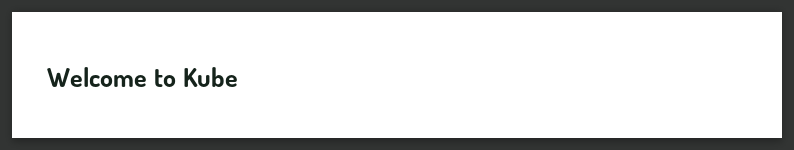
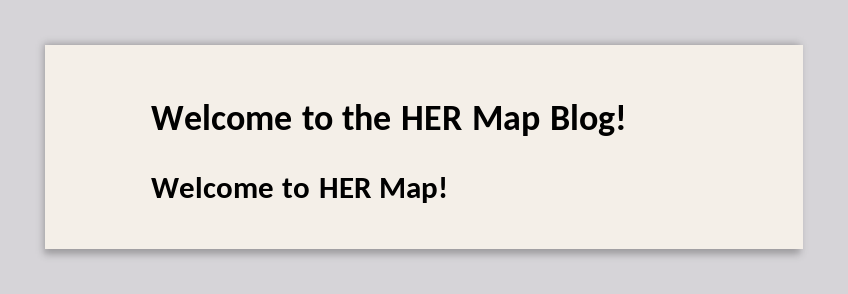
[47,67,239,87] Welcome to Kube -> [151,104,627,136] [151,177,449,203] Welcome to the HER Map Blog! // Welcome to HER Map!

